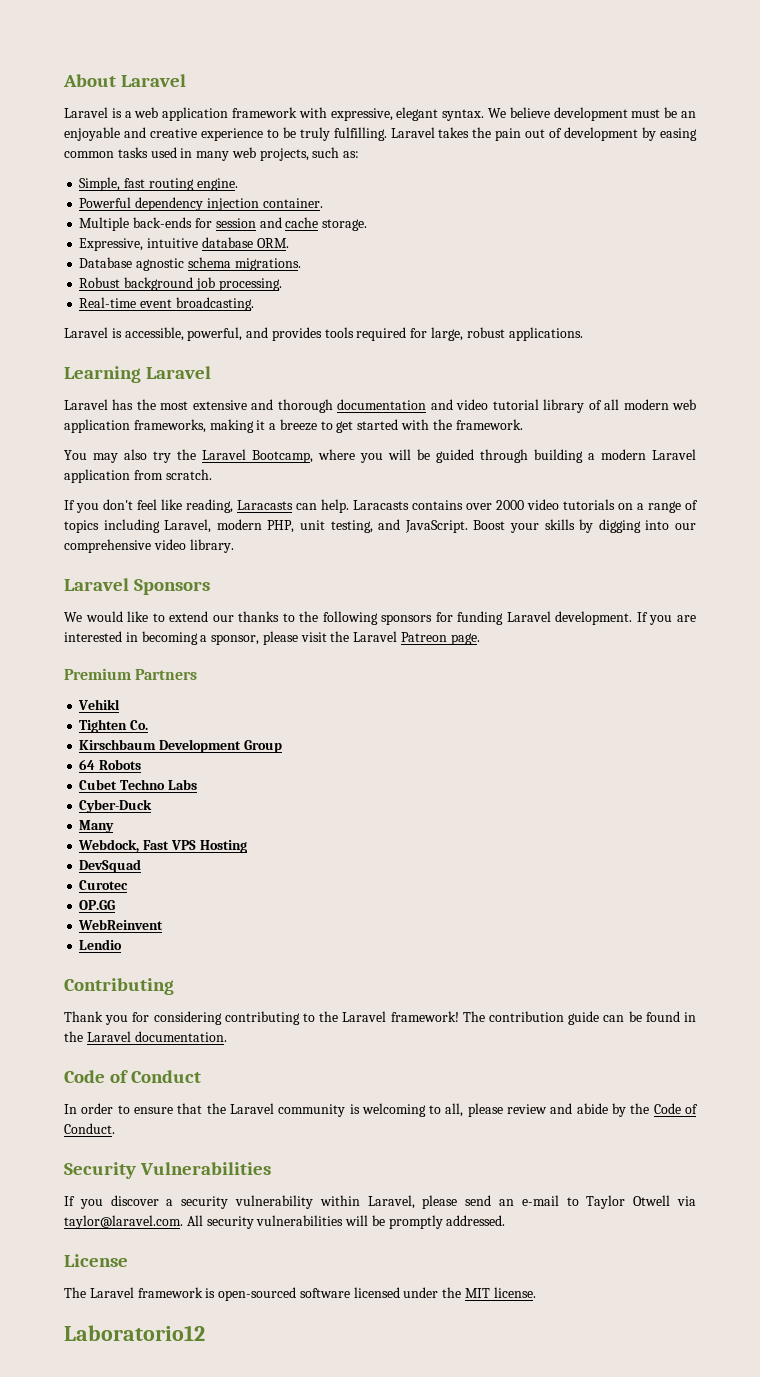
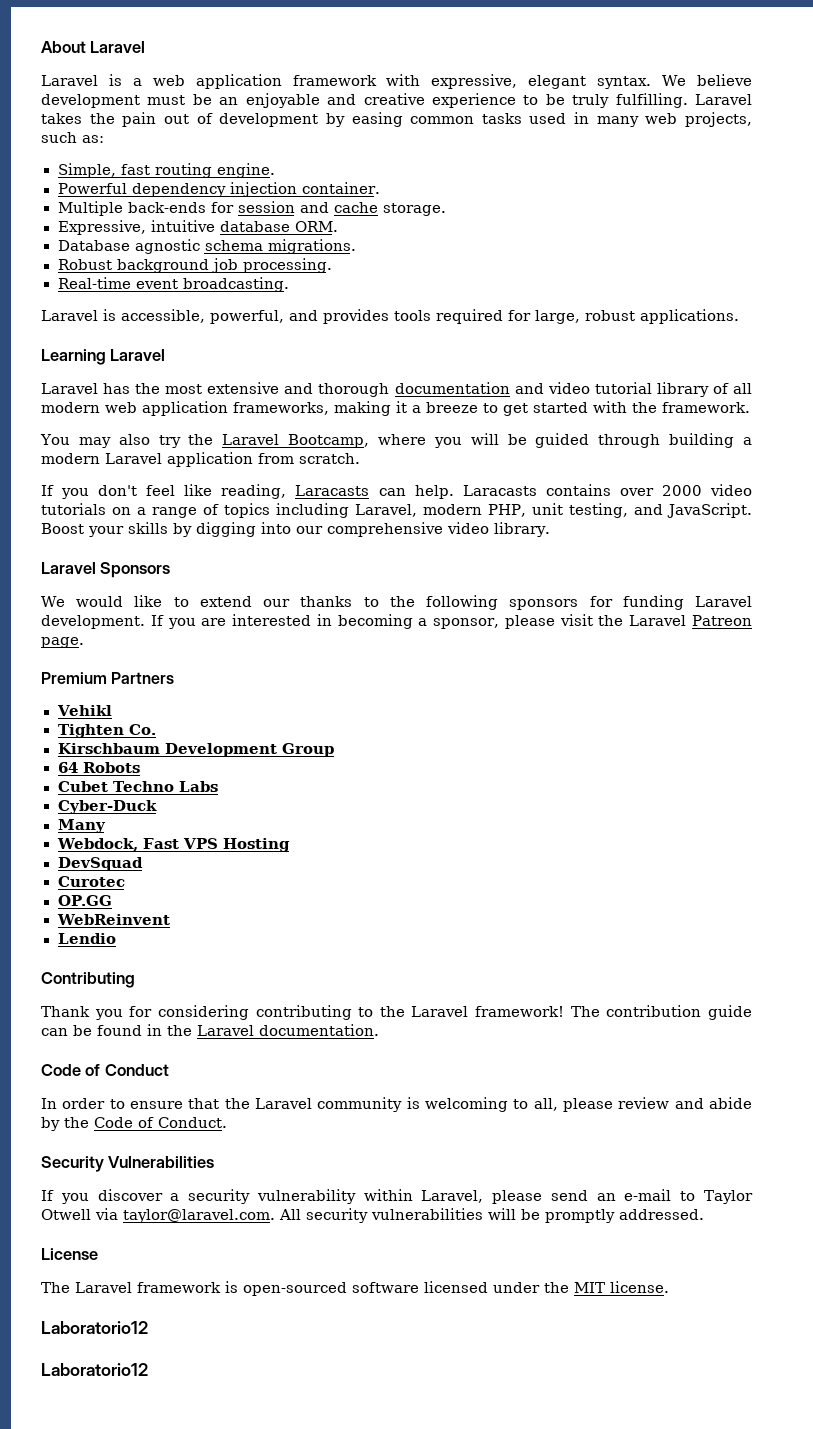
(205, 1333) none -> [41,1363,148,1376] // Laboratorio12

